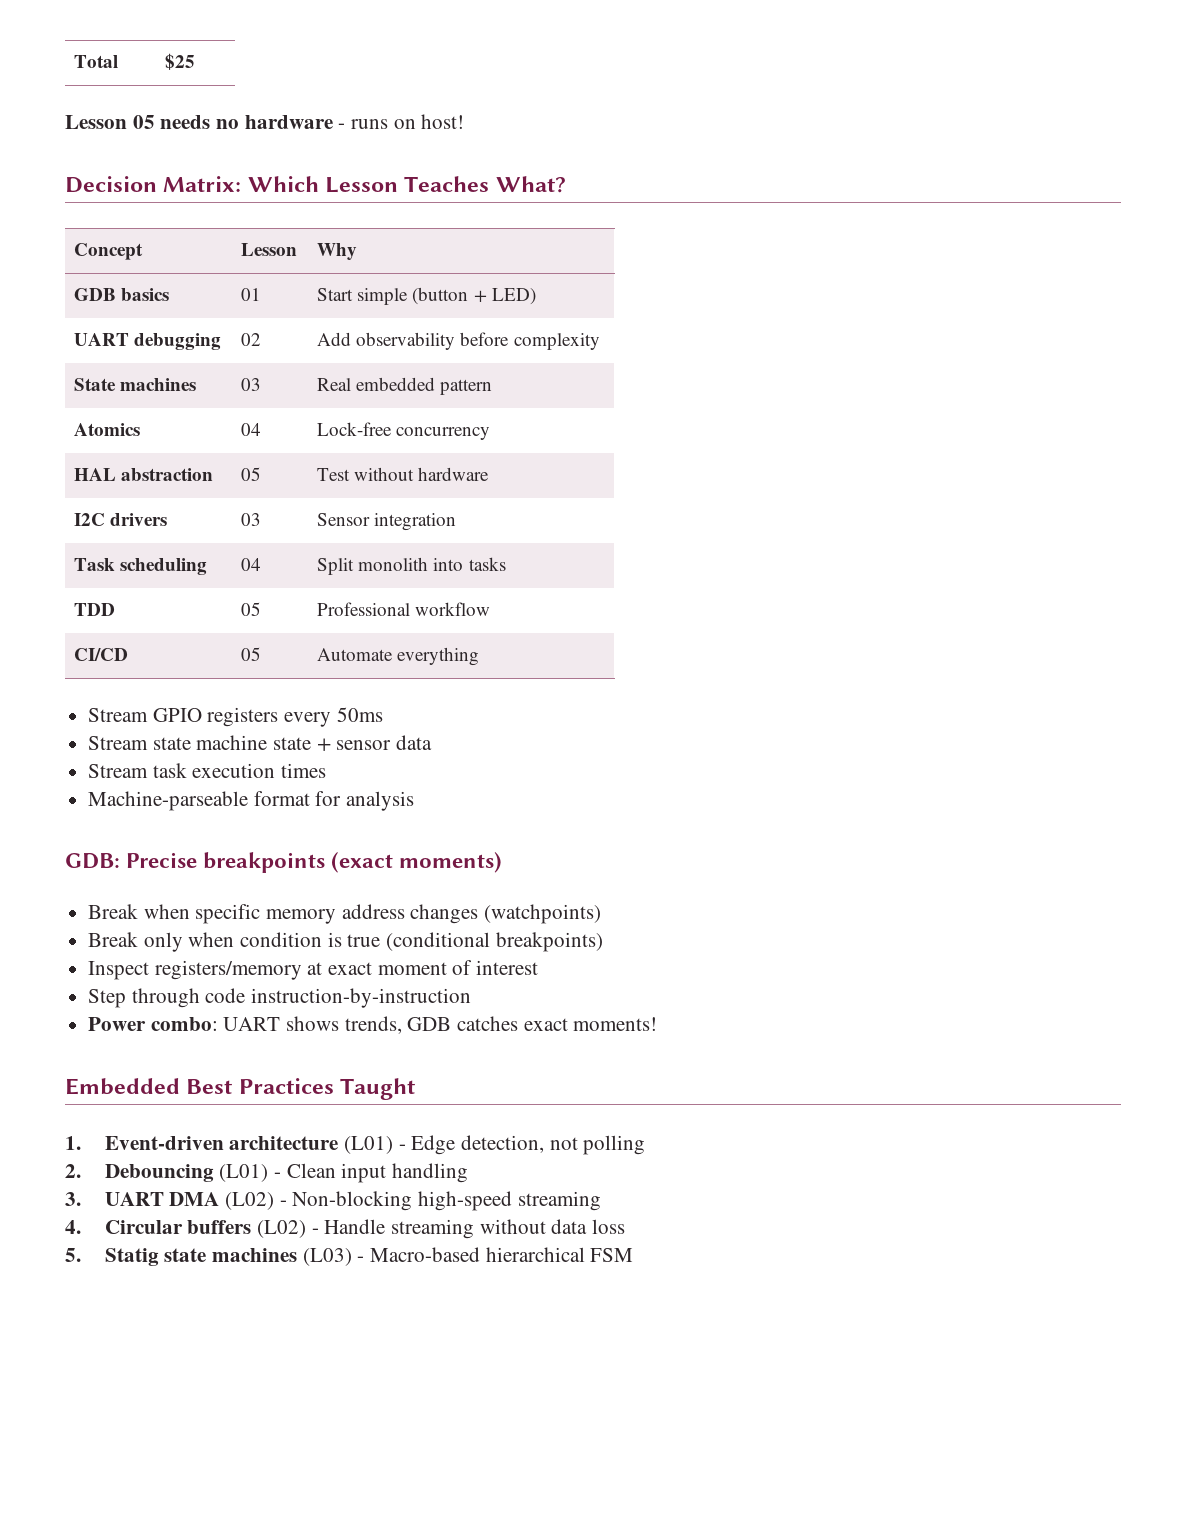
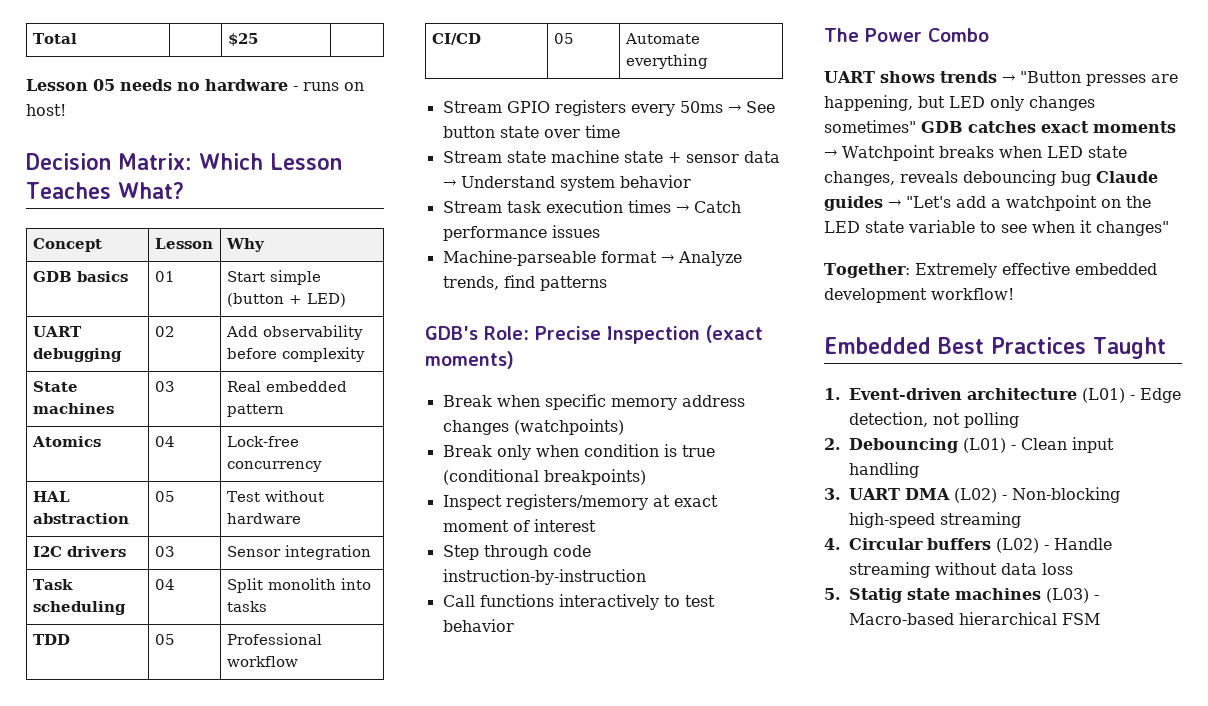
(383, 714) none -> [727,101,775,113] [442,125,620,138] → See button state over time
(433, 742) none -> [442,175,691,191] → Understand system behavior
[88,791,415,811] [65,852,326,873] // Machine-parseable format for analysis // GDB: Precise breakpoints -> [675,201,741,213] [442,225,600,241] [442,250,742,266] [442,275,607,291] [425,326,700,344] → Catch performance issues // Machine-parseable format → Analyze trends, find patterns // GDB's Role: Precise Inspection
[88,1016,658,1034] Power combo: UART shows trends, GDB catches exact moments! -> [442,594,715,610] [442,619,514,632] [824,28,989,42] [824,71,1178,86] [824,95,1095,111] [824,120,1176,133] [824,145,1127,161] [824,170,1158,186] [824,195,1151,211] [824,220,1169,236] [824,262,1157,278] [824,288,1014,303] Call functions interactively to test behavior // The Power Combo // UART shows trends → "Button presses are happening, but LED only changes sometimes" GDB catches exact moments → Watchpoint breaks when LED state changes, reveals debouncing bug Claude guides → "Let's add a watchpoint on the LED state variable to see when it changes" // Together: Extremely effective embedded development workflow!

